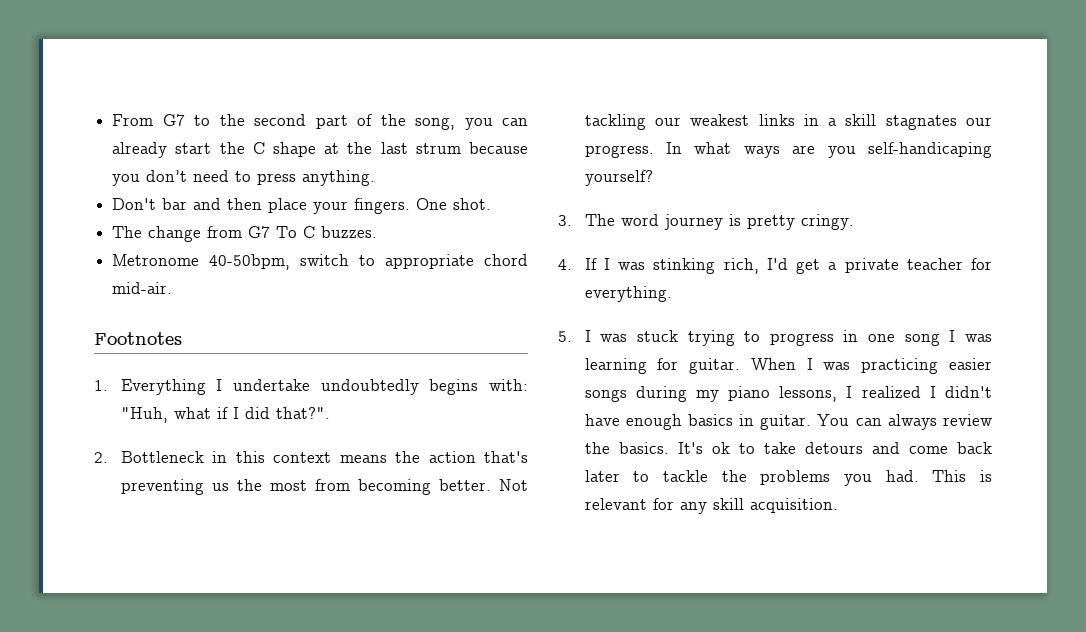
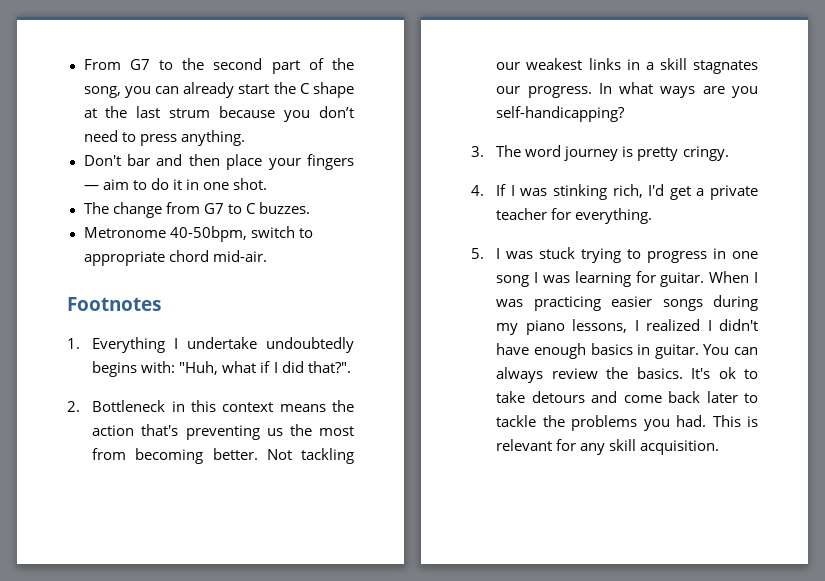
[354,198,448,214] fingers. One -> [307,154,354,170] [83,178,229,190] fingers — aim to do it in one
[276,226,298,238] To -> [227,204,242,214] to
[868,142,992,158] [584,170,653,186] self-handicaping yourself? -> [496,106,626,122] self-handicapping?

